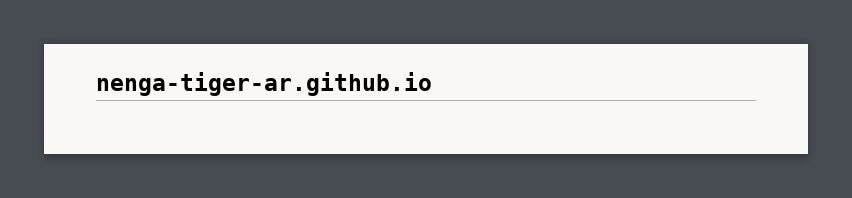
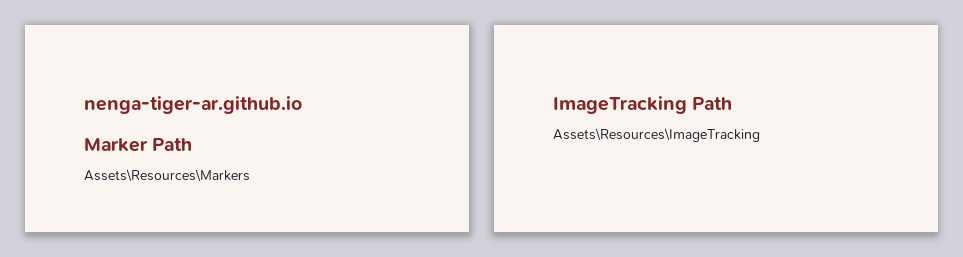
(432, 84) none -> [84,138,193,152] [84,169,250,182] [553,96,733,114] [553,128,760,142] // Marker Path // Assets\Resources\Markers // ImageTracking Path // Assets\Resources\ImageTracking

